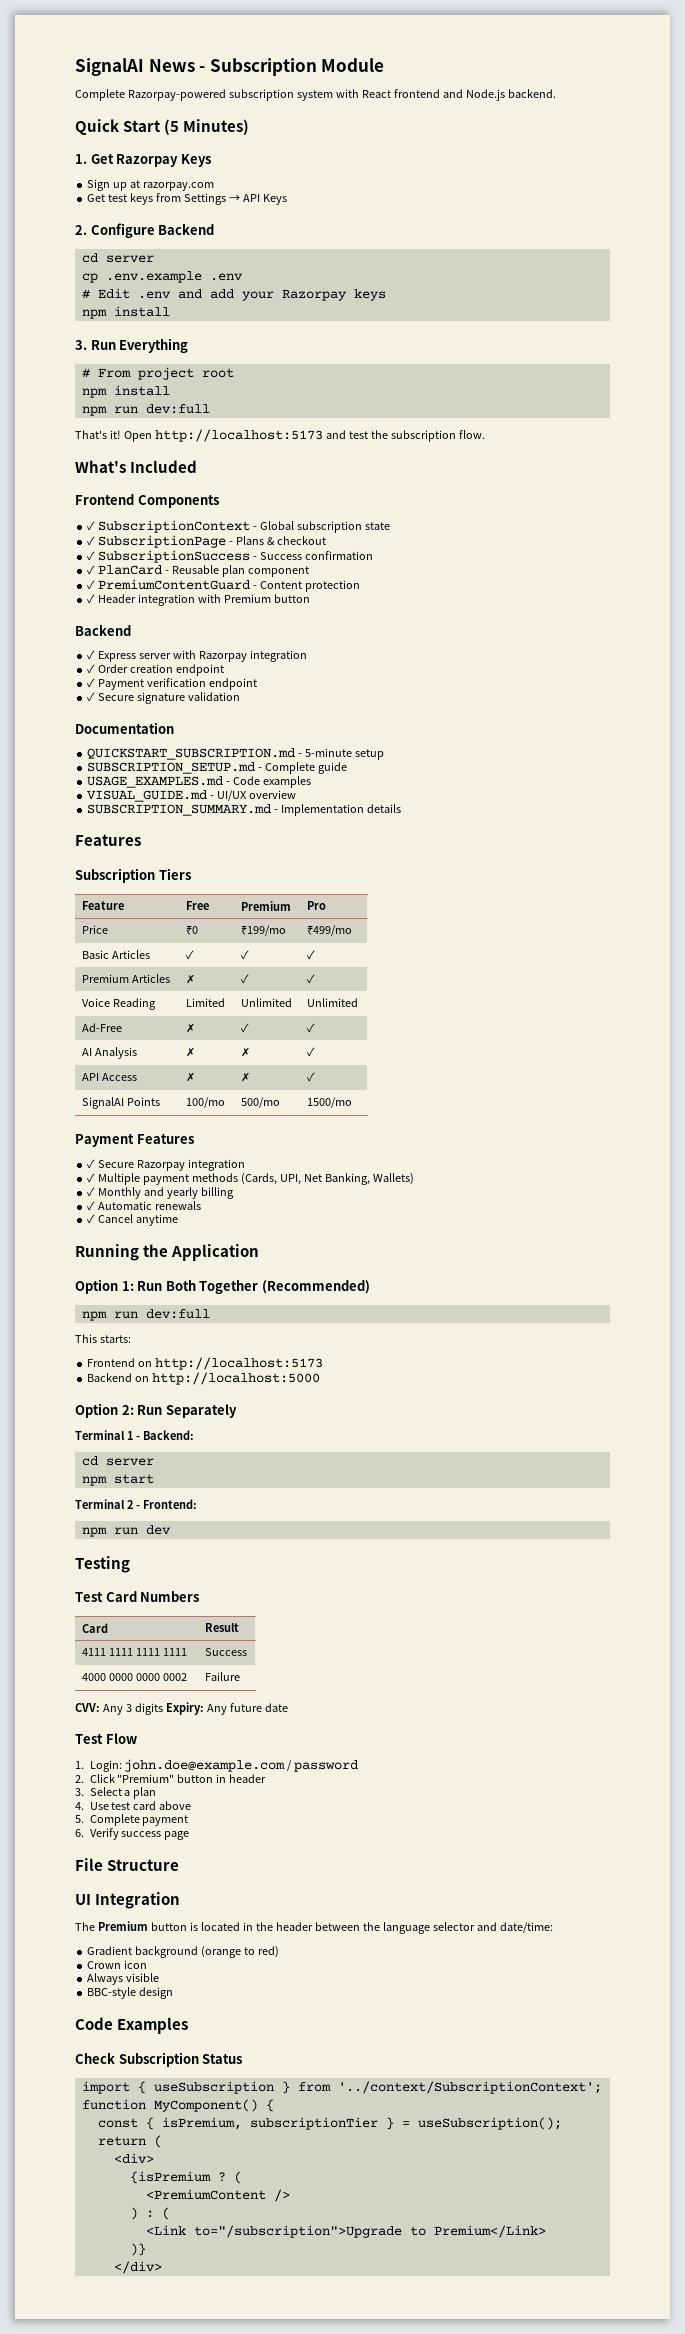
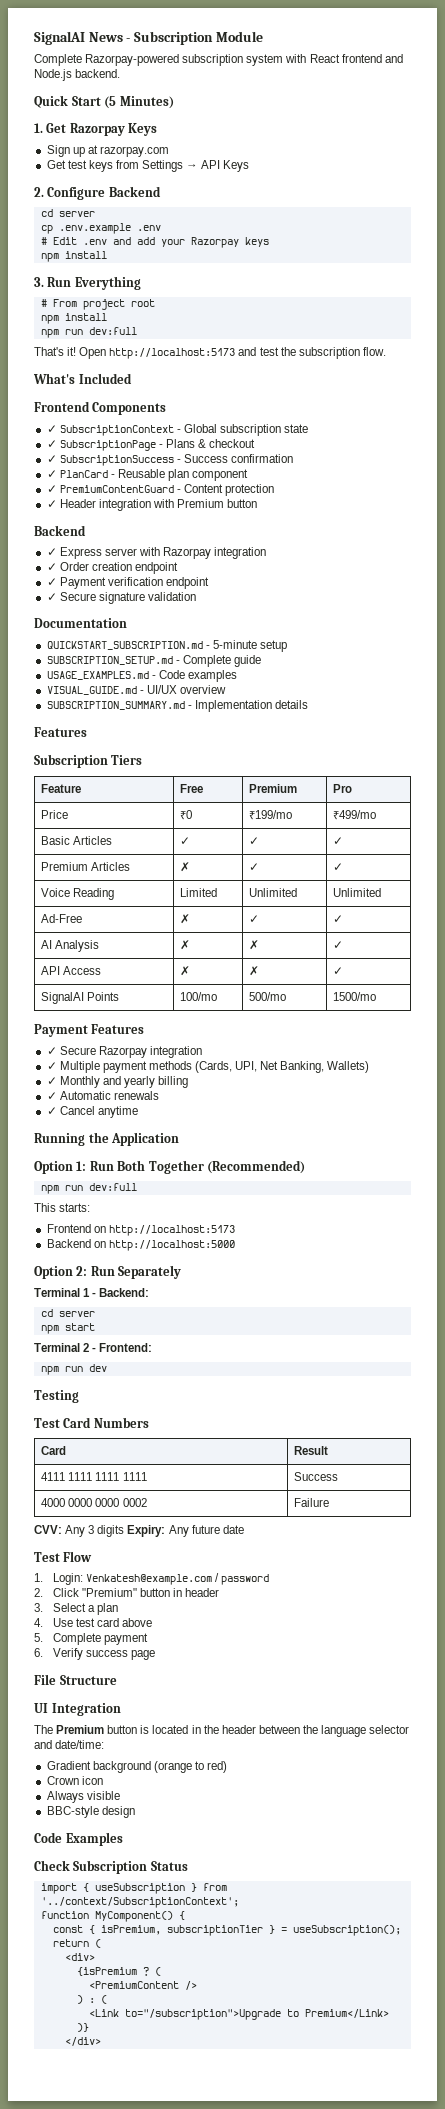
[124,1759,286,1772] john.doe@example.com -> [85,1574,212,1585] Venkatesh@example.com

